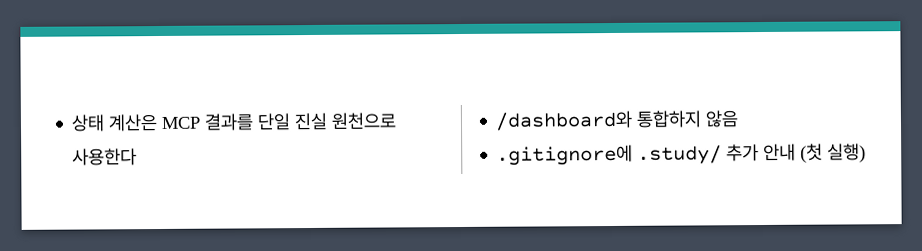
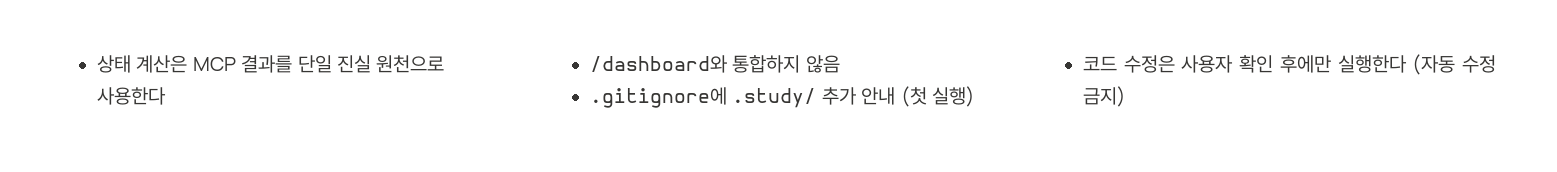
(867, 153) none -> [1083,54,1496,75] [1083,86,1126,107] // 코드 수정은 사용자 확인 후에만 실행한다 (자동 수정 금지)

